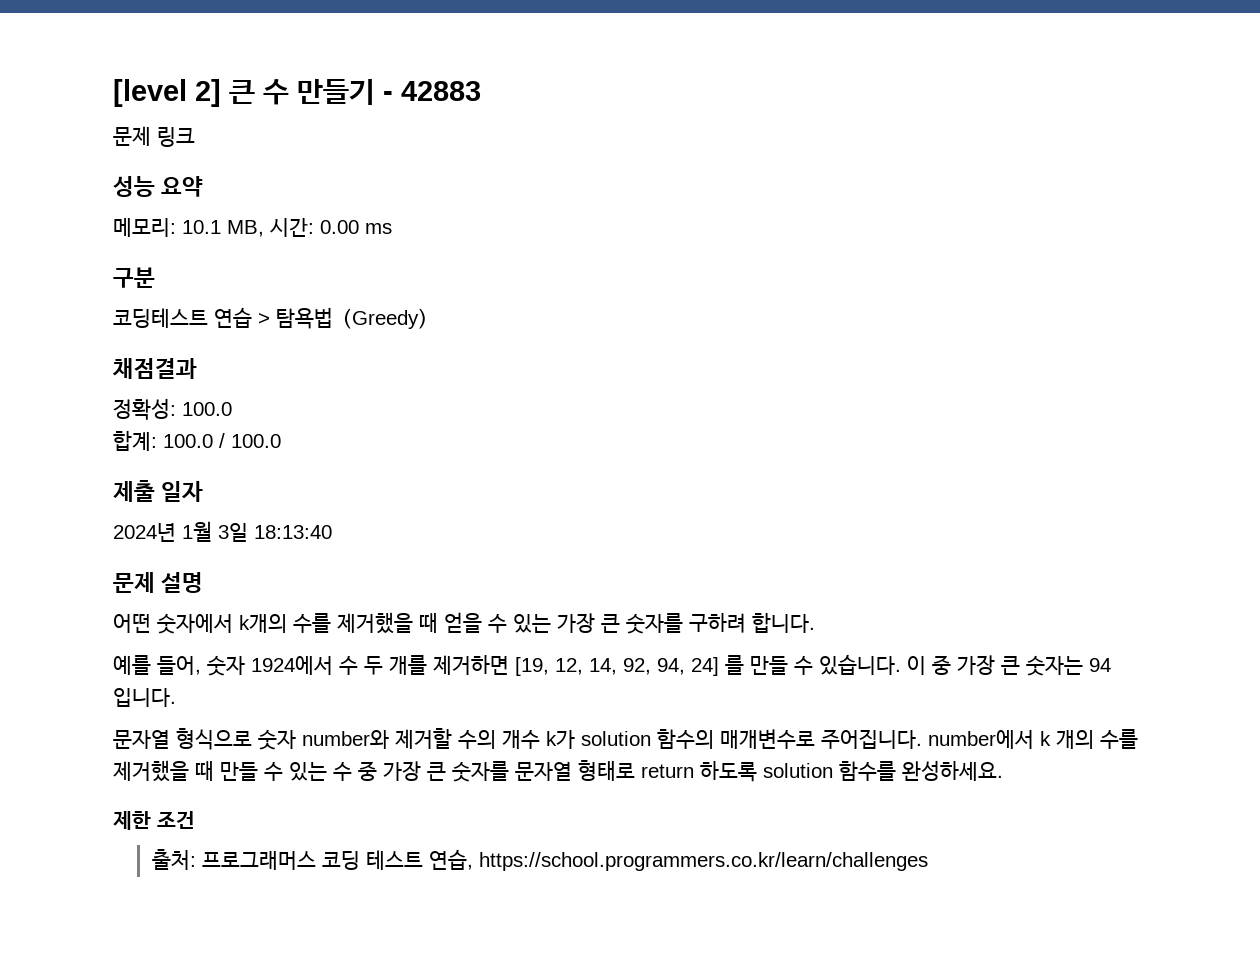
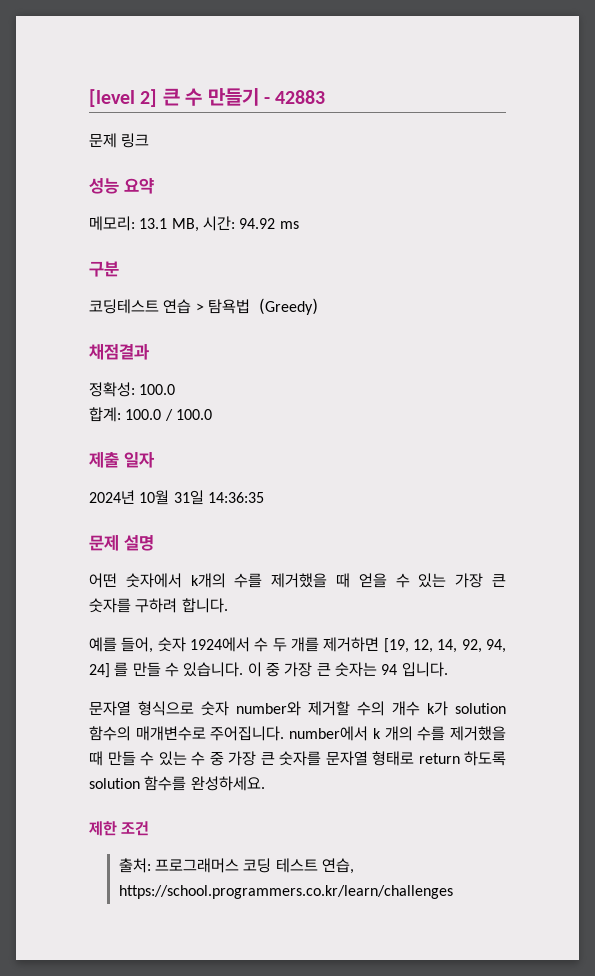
[182,220,221,234] 10.1 -> [139,218,168,229] 13.1
[320,220,359,234] 0.00 -> [239,218,276,229] 94.92
[182,521,332,542] 1월 3일 18:13:40 -> [139,490,264,505] 10월 31일 14:36:35

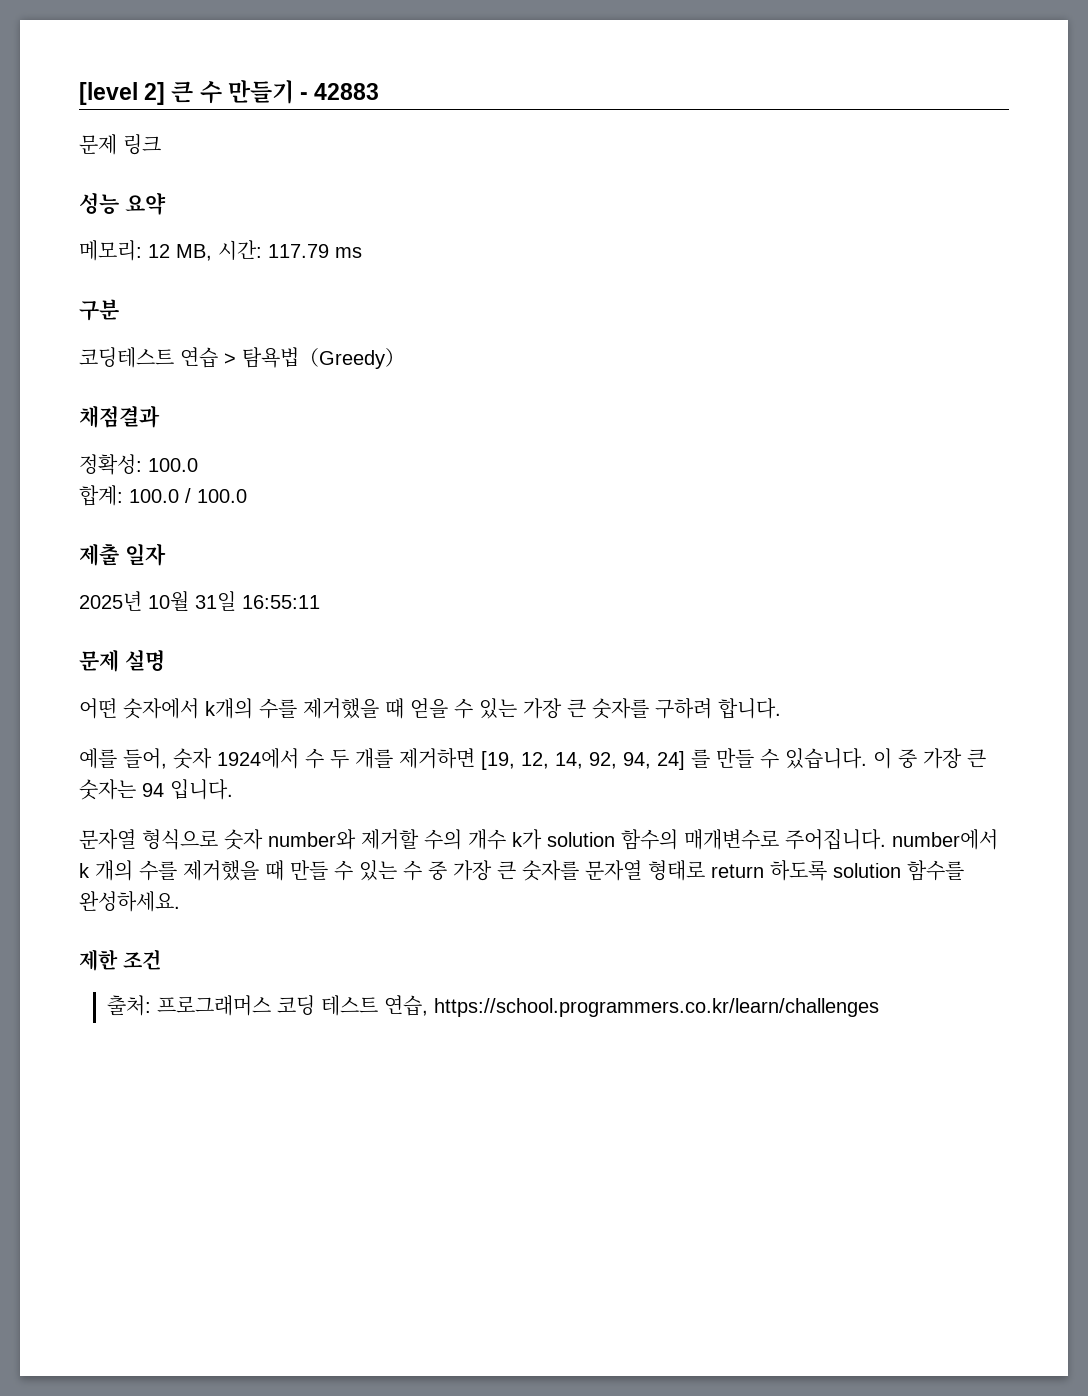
[139,218,168,229] 13.1 -> [148,244,170,258] 12
[239,218,276,229] 94.92 -> [268,244,329,258] 117.79
[89,490,135,504] 2024년 -> [79,591,142,611] 2025년
[207,492,264,503] 14:36:35 -> [242,595,320,609] 16:55:11

